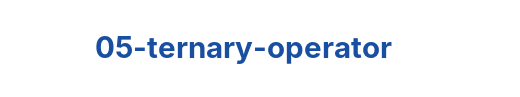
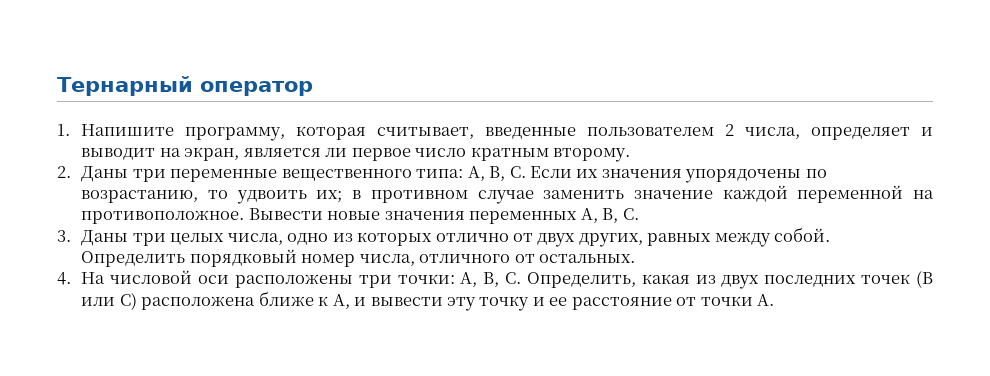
[95,36,392,64] 05-ternary-operator -> [57,76,313,96] [57,124,934,141] [81,147,630,162] [57,166,827,183] [81,185,934,204] [81,208,639,224] [57,227,831,247] [81,249,636,267] [57,270,934,289] [81,291,775,311] Тернарный оператор // 1. Напишите программу, которая считывает, введенные пользователем 2 числа, определяет и выводит на экран, является ли первое число кратным второму. // 2. Даны три переменные вещественного типа: A, B, C. Если их значения упорядочены по возрастанию, то удвоить их; в противном случае заменить значение каждой переменной на противоположное. Вывести новые значения переменных A, B, C. // 3. Даны три целых числа, одно из которых отлично от двух других, равных между собой. Определить порядковый номер числа, отличного от остальных. // 4. На числовой оси расположены три точки: A, B, C. Определить, какая из двух последних точек (B или C) расположена ближе к A, и вывести эту точку и ее расстояние от точки A.

